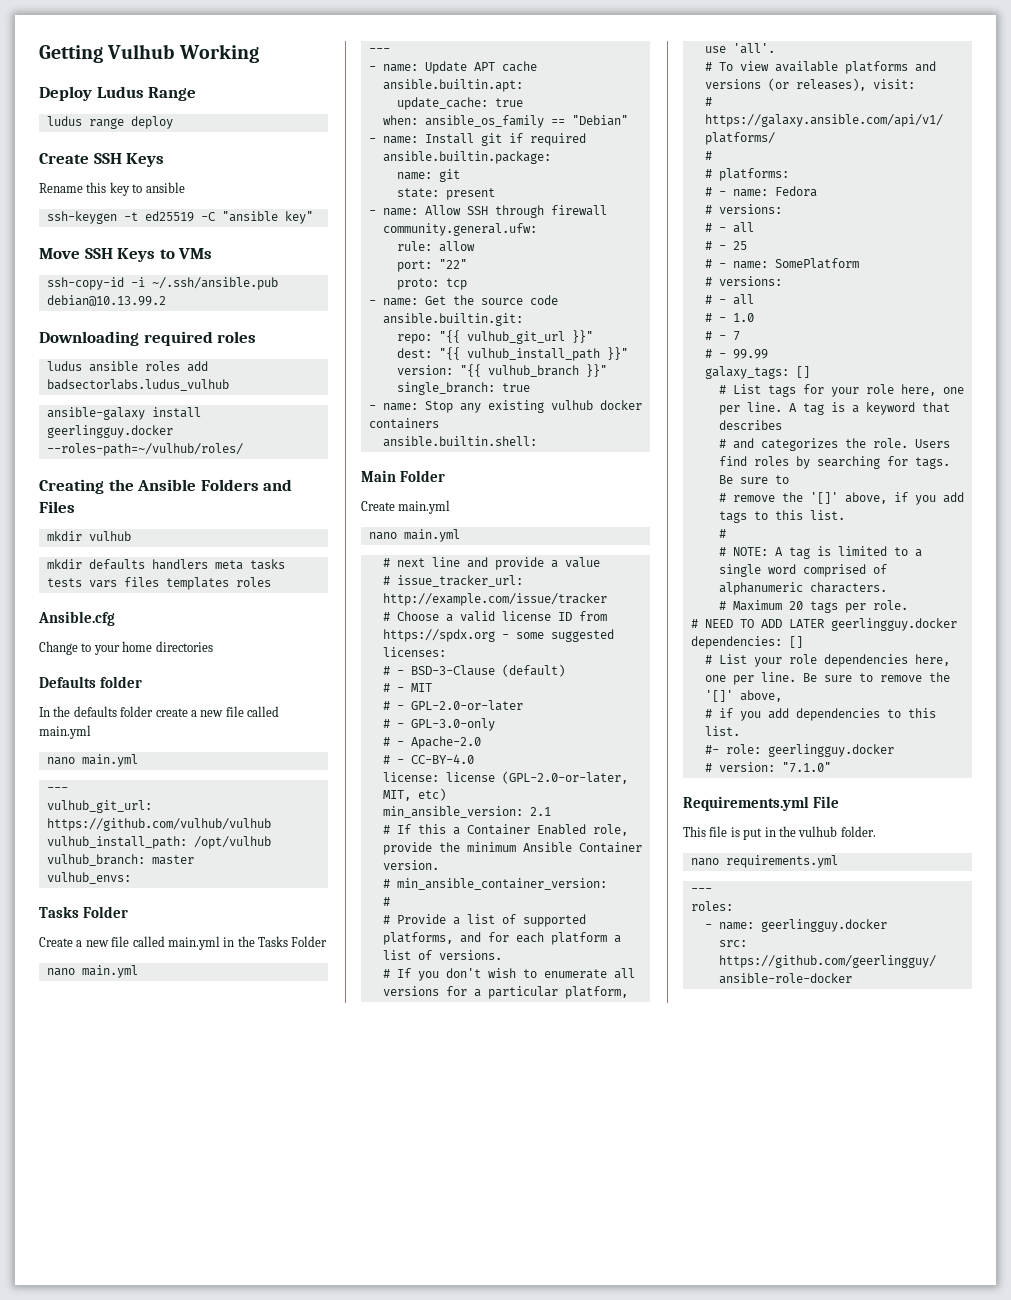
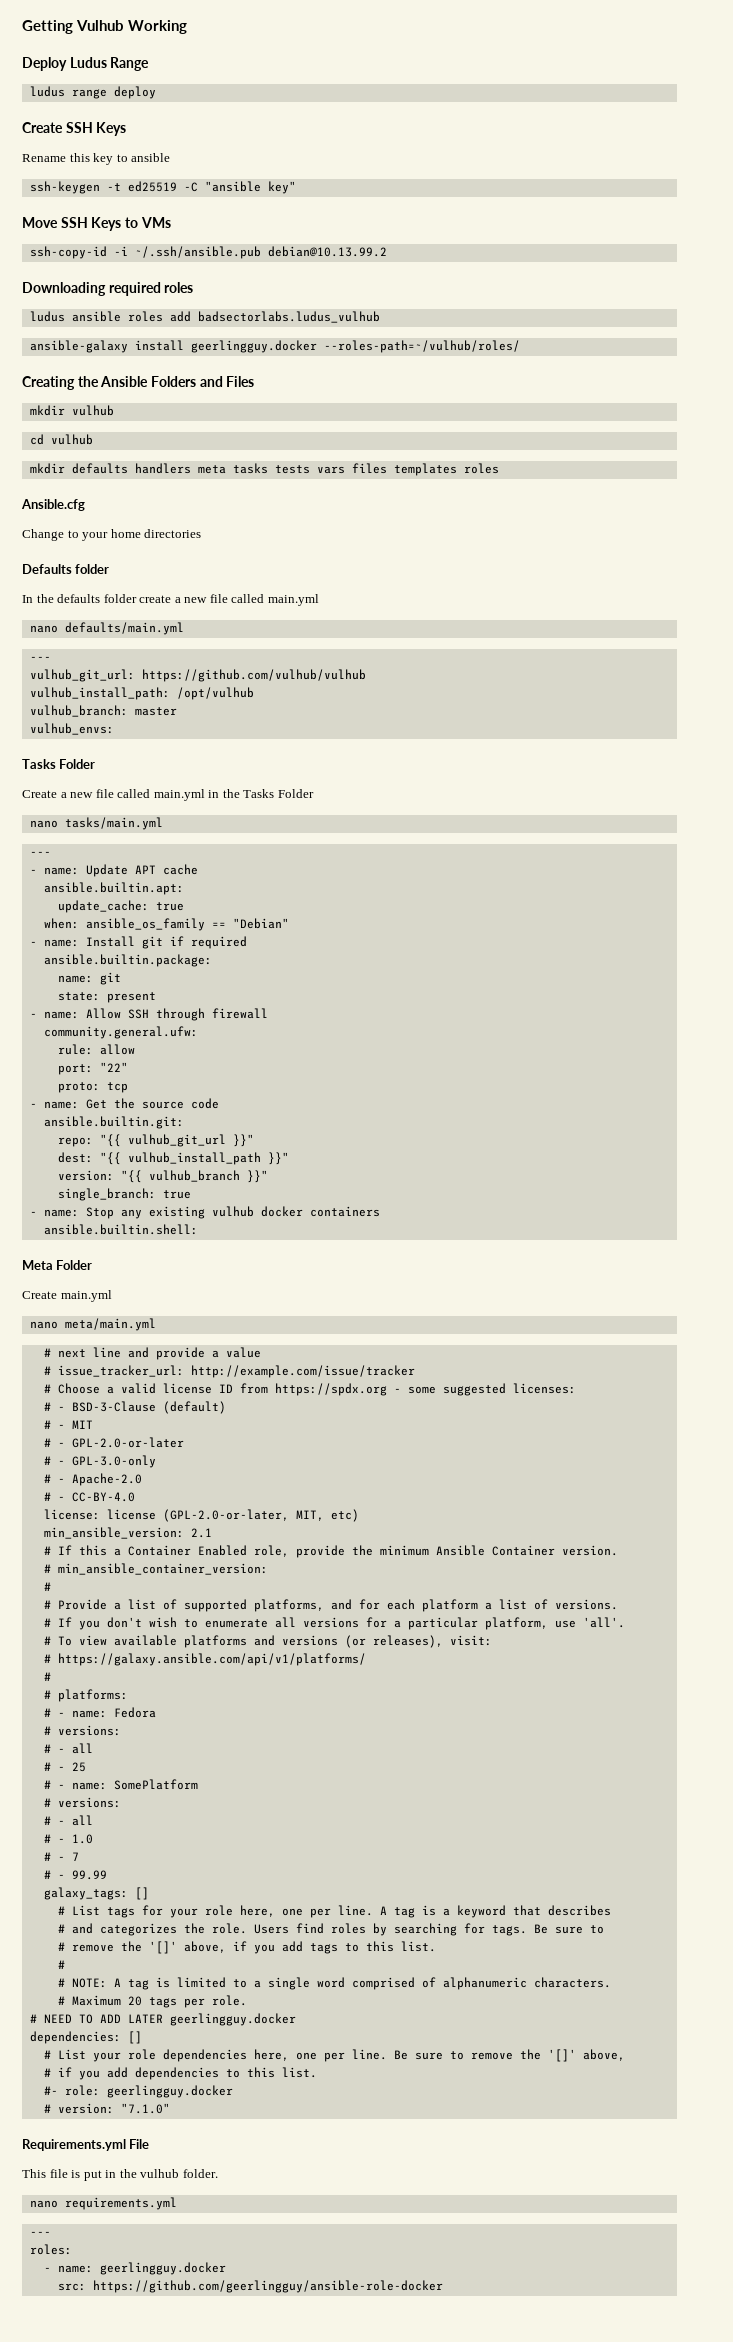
(131, 536) none -> [29,434,93,445] // cd vulhub
[81,754,138,767] main.yml -> [64,622,184,635] defaults/main.yml
[81,965,138,978] main.yml -> [64,817,163,830] tasks/main.yml
[361,470,396,482] Main -> [22,1260,53,1270] Meta
[403,529,460,542] main.yml -> [64,1318,156,1331] meta/main.yml

